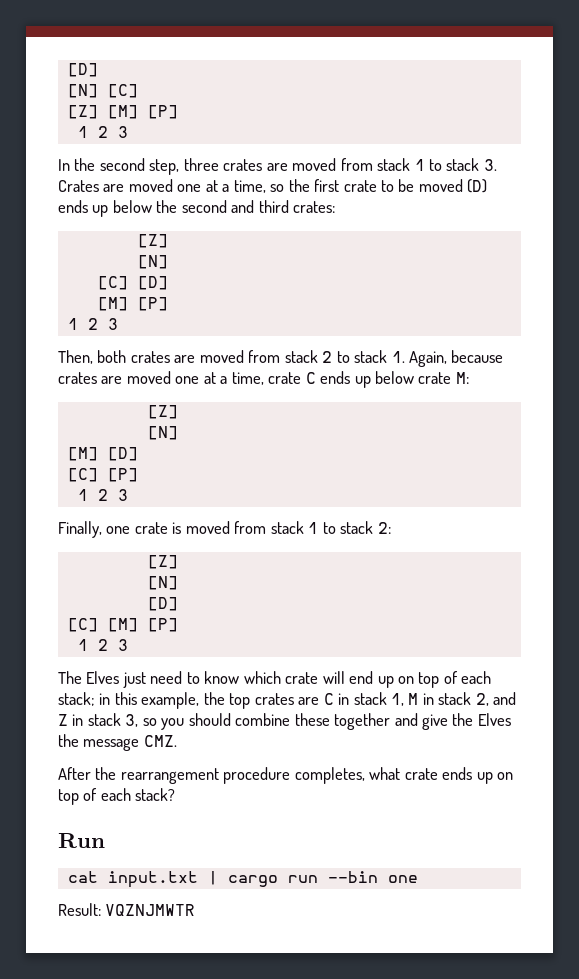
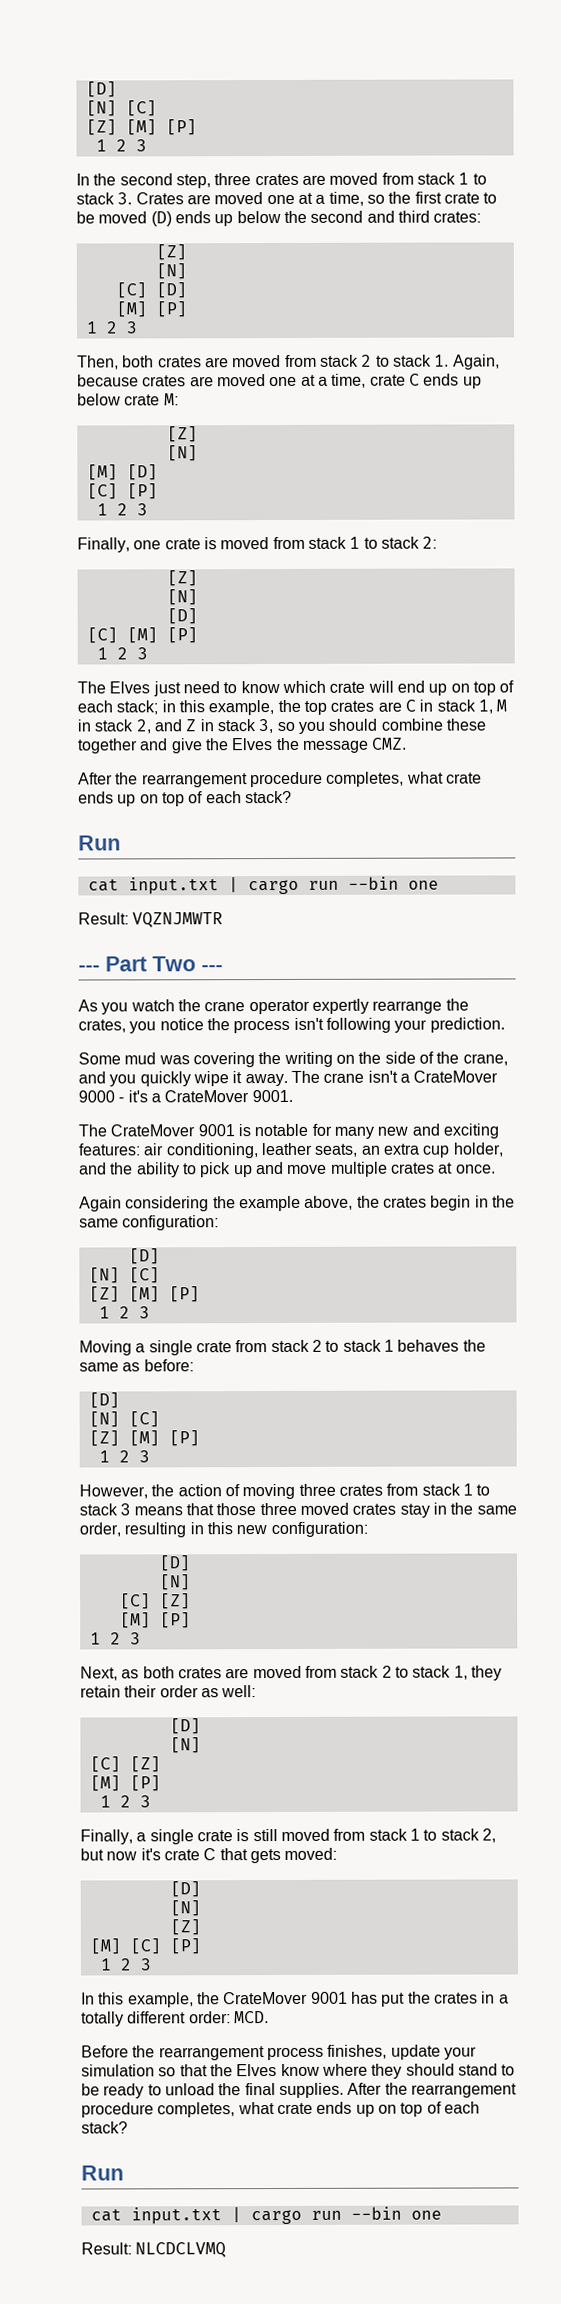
(196, 910) none -> [78,956,223,972] [78,998,469,1015] [78,1017,505,1034] [78,1051,508,1068] [78,1070,499,1087] [78,1089,293,1103] [78,1123,499,1139] [78,1142,504,1159] [79,1161,496,1178] [79,1195,515,1212] [79,1215,220,1231] [128,1248,160,1265] [88,1267,160,1284] [88,1286,200,1303] [98,1306,150,1319] [79,1339,486,1356] [79,1359,194,1372] [88,1392,120,1409] [88,1411,160,1428] [88,1430,200,1447] [98,1450,150,1463] [79,1483,491,1500] [79,1502,517,1518] [79,1521,368,1538] [158,1555,191,1572] [159,1574,191,1591] [119,1593,191,1610] [119,1612,191,1629] [89,1632,141,1645] [80,1665,502,1681] [80,1685,257,1698] [169,1718,201,1735] [169,1737,201,1754] [89,1756,161,1773] [89,1775,161,1792] [99,1795,151,1808] [80,1828,496,1845] [80,1847,338,1864] [169,1881,201,1898] [169,1900,201,1917] [169,1919,201,1936] [89,1938,201,1955] [99,1958,151,1971] [81,1991,509,2008] [81,2011,269,2027] [81,2044,477,2061] [81,2063,516,2079] [81,2082,517,2099] [81,2101,480,2118] [81,2121,128,2134] [81,2165,124,2181] [90,2206,442,2225] [81,2242,227,2258] // --- Part Two --- // As you watch the crane operator expertly rearrange the crates, you notice the process isn't following your prediction. // Some mud was covering the writing on the side of the crane, and you quickly wipe it away. The crane isn't a CrateMover 9000 - it's a CrateMover 9001. // The CrateMover 9001 is notable for many new and exciting features: air conditioning, leather seats, an extra cup holder, and the ability to pick up and move multiple crates at once. // Again considering the example above, the crates begin in the same configuration: // [D] // [N] [C] // [Z] [M] [P] // 1 2 3 // Moving a single crate from stack 2 to stack 1 behaves the same as before: // [D] // [N] [C] // [Z] [M] [P] // 1 2 3 // However, the action of moving three crates from stack 1 to stack 3 means that those three moved crates stay in the same order, resulting in this new configuration: // [D] // [N] // [C] [Z] // [M] [P] // 1 2 3 // Next, as both crates are moved from stack 2 to stack 1, they retain their order as well: // [D] // [N] // [C] [Z] // [M] [P] // 1 2 3 // Finally, a single crate is still moved from stack 1 to stack 2, but now it's crate C that gets moved: // [D] // [N] // [Z] // [M] [C] [P] // 1 2 3 // In this example, the CrateMover 9001 has put the crates in a totally different order: MCD. // Before the rearrangement process finishes, update your simulation so that the Elves know where they should stand to be ready to unload the final supplies. After the rearrangement procedure completes, what crate ends up on top of each stack? // Run // cat input.txt | cargo run --bin one // Result: NLCDCLVMQ

